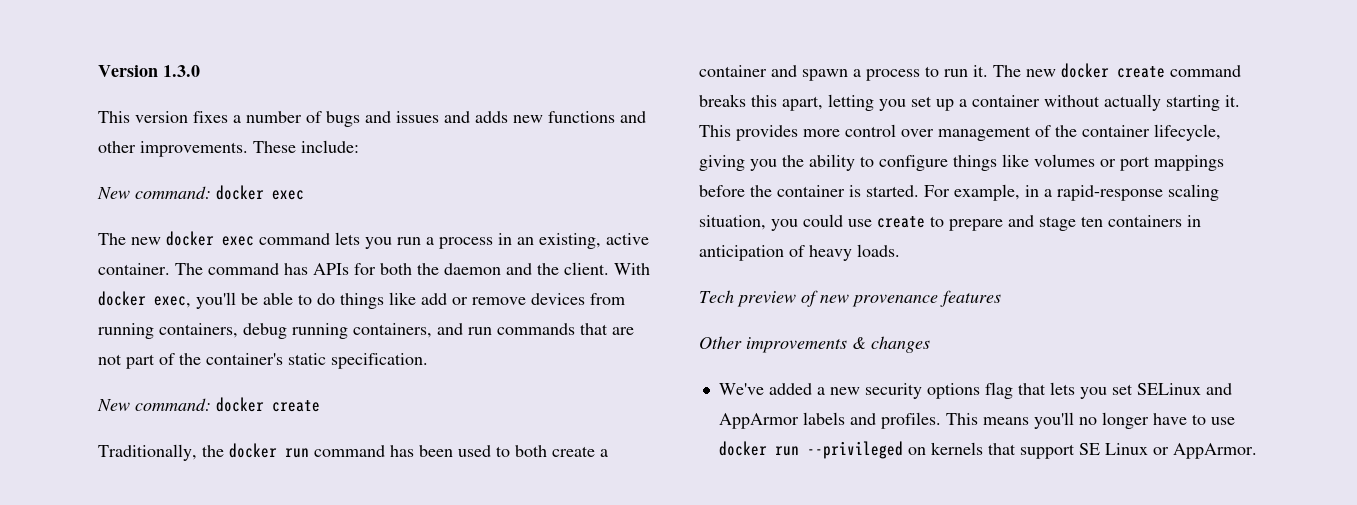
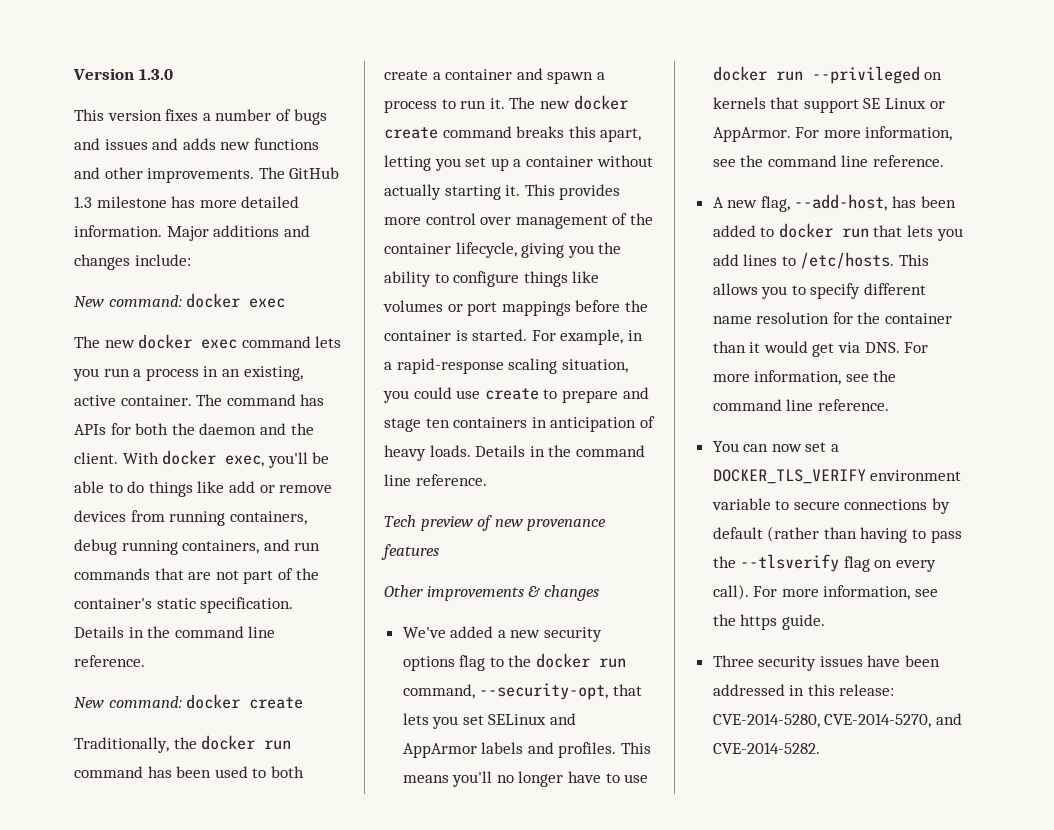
[253,141,296,153] These -> [258,167,340,179] [74,196,300,208] [74,225,310,241] [74,254,130,270] The GitHub 1.3 milestone has more detailed information. Major additions and changes
(428, 361) none -> [74,626,276,638] [74,655,145,667] Details in the command line reference.
(900, 250) none -> [475,445,645,457] [384,474,487,486] Details in the command line reference.
(1013, 390) none -> [489,653,627,668] [402,683,609,700] to the docker run command, --security-opt,
(1257, 451) none -> [795,126,953,141] [712,155,945,167] [712,194,956,212] [712,223,963,241] [712,252,930,269] [712,283,927,299] [712,312,953,324] [712,341,929,357] [712,370,897,385] [712,399,889,411] [712,441,840,452] [712,469,962,484] [711,498,951,514] [712,526,962,543] [712,554,937,572] [712,584,939,600] [712,614,825,630] [712,655,941,671] [712,684,895,696] [712,713,962,728] [712,742,820,754] For more information, see the command line reference. // A new flag, --add-host, has been added to docker run that lets you add lines to /etc/hosts. This allows you to specify different name resolution for the container than it would get via DNS. For more information, see the command line reference. // You can now set a DOCKER_TLS_VERIFY environment variable to secure connections by default (rather than having to pass the --tlsverify flag on every call). For more information, see the https guide. // Three security issues have been addressed in this release: CVE-2014-5280, CVE-2014-5270, and CVE-2014-5282.

